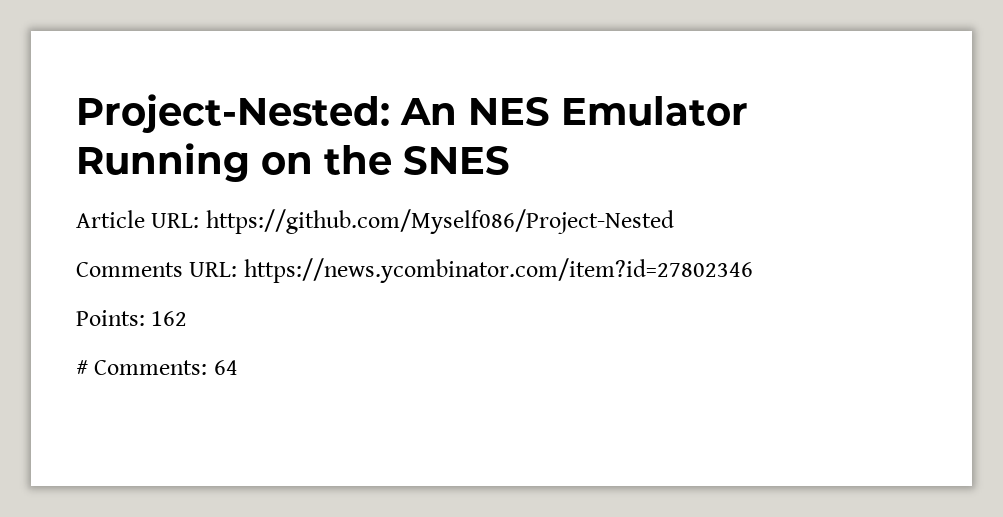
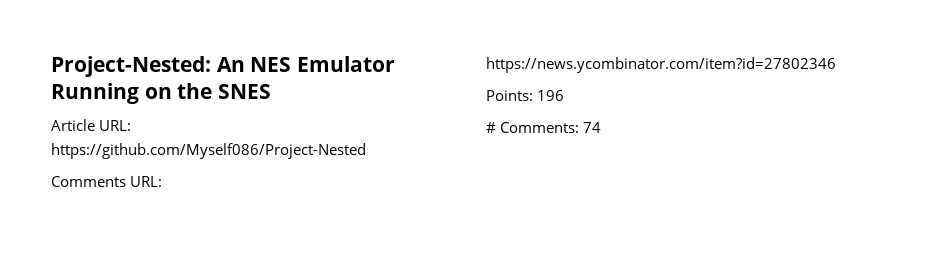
[151,311,188,326] 162 -> [537,90,565,101] 196
[213,360,238,375] 64 -> [583,122,602,133] 74

